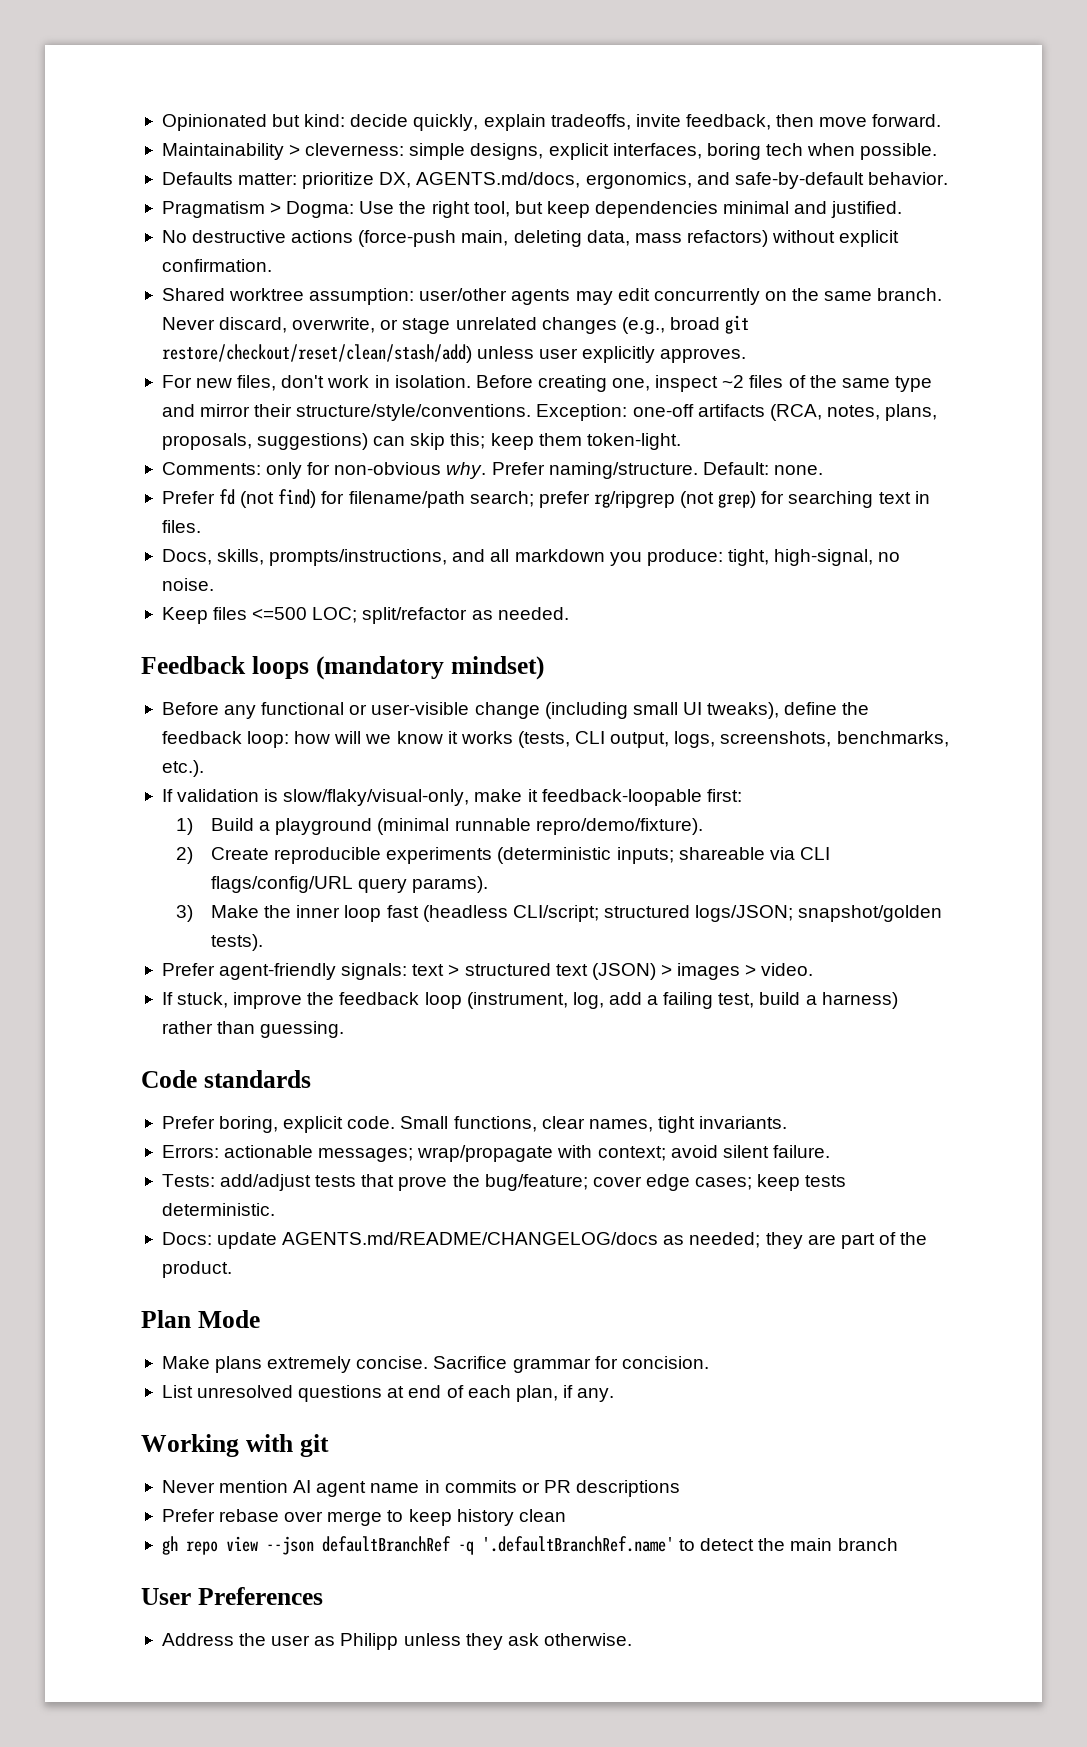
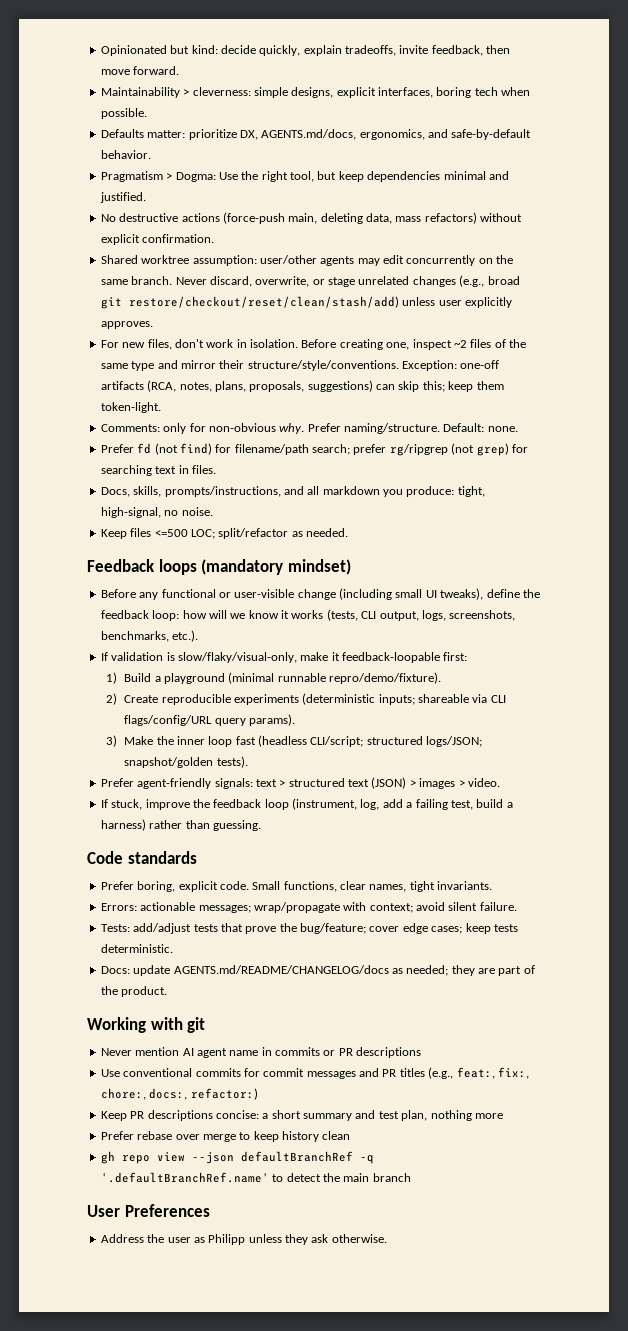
[141,1310,260,1328] [161,1356,709,1373] [161,1385,615,1402] // Plan Mode // Make plans extremely concise. Sacrifice grammar for concision. // List unresolved questions at end of each plan, if any. -> (168, 991) none
(681, 1488) none -> [100,1067,529,1079] [100,1088,258,1100] [100,1110,503,1121] // Use conventional commits for commit messages and PR titles (e.g., feat:, fix:, chore:, docs:, refactor:) // Keep PR descriptions concise: a short summary and test plan, nothing more

